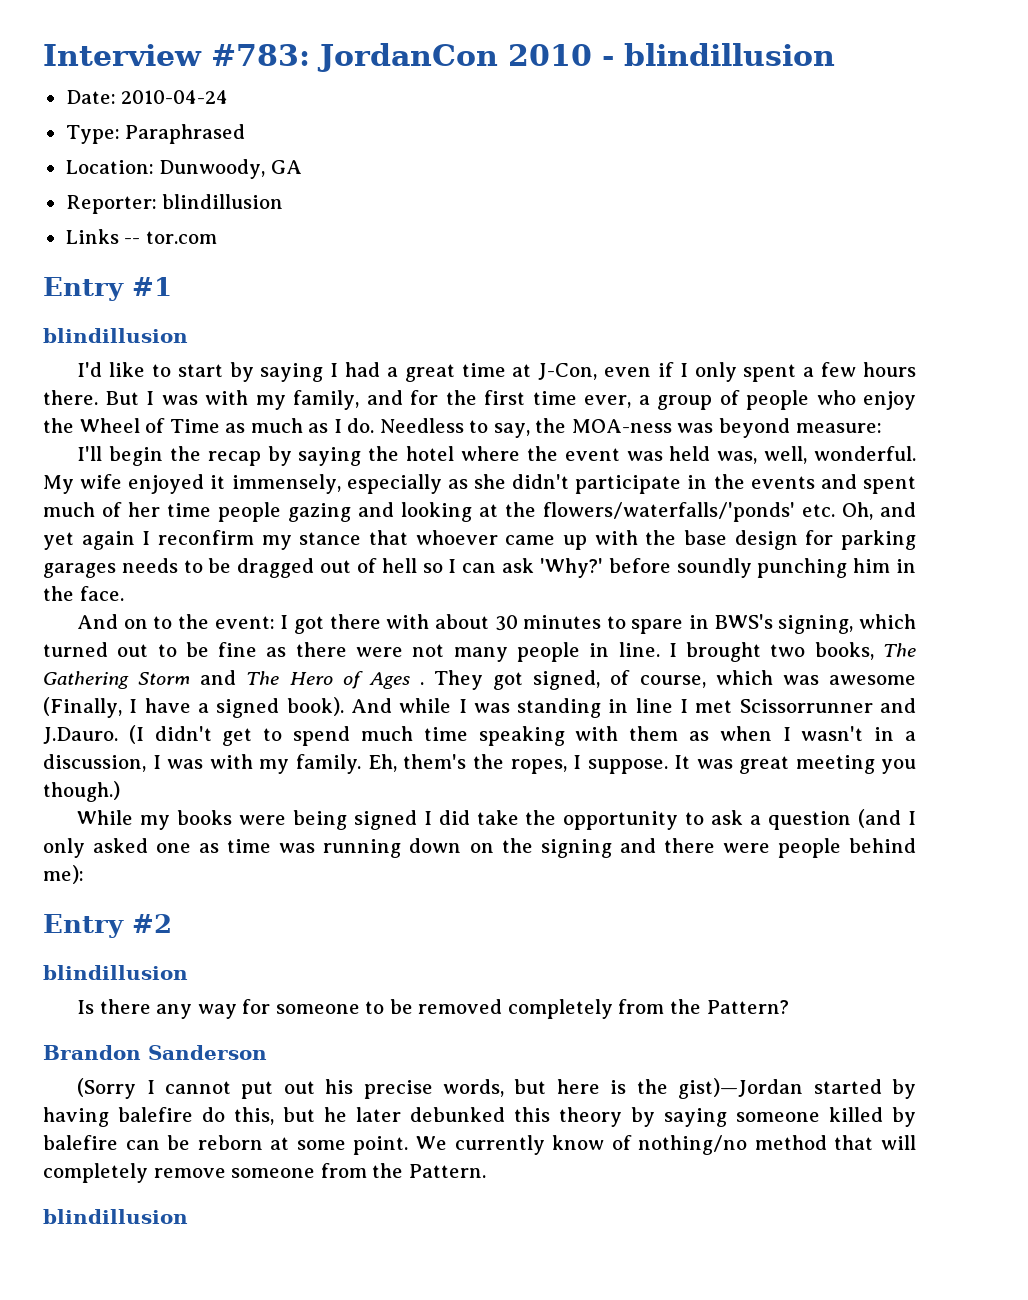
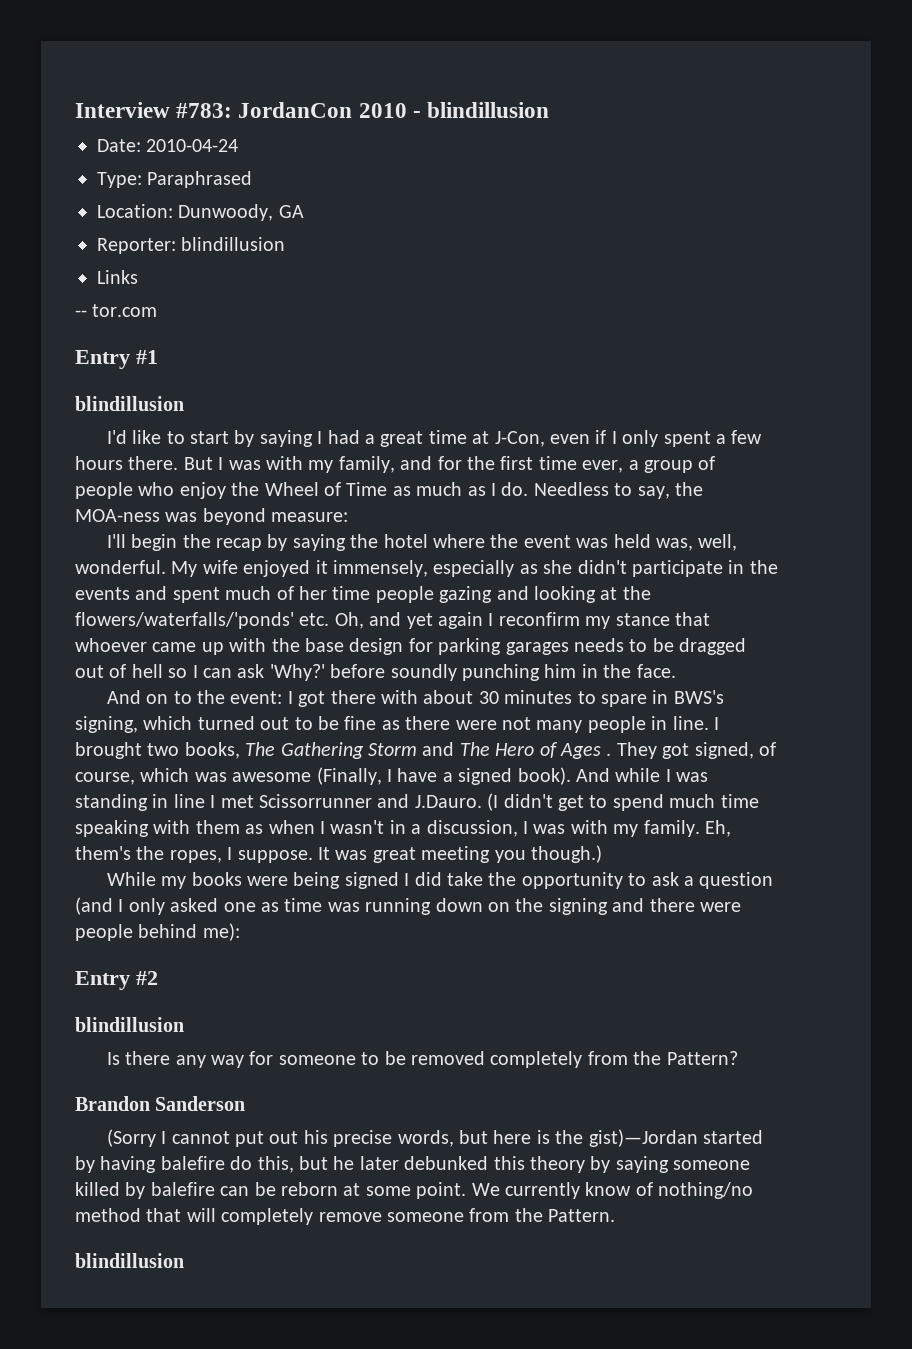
(119, 236) none -> (138, 277) //

